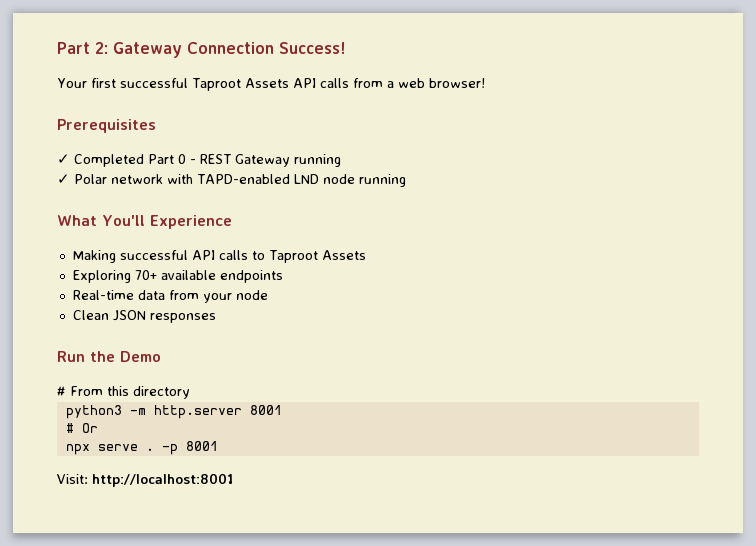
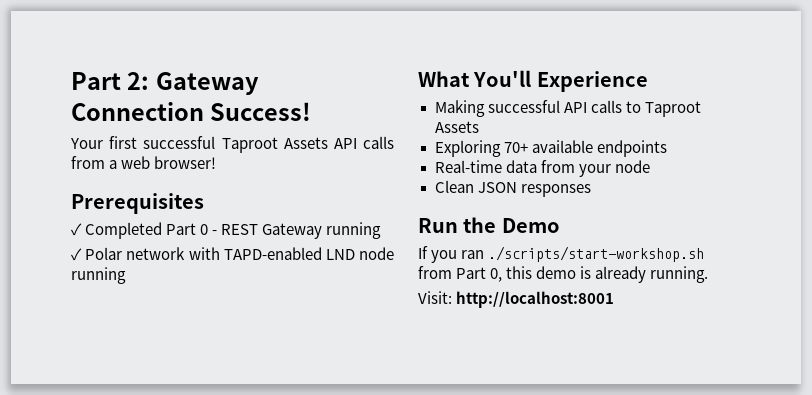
[57,386,190,399] [65,405,282,419] [65,423,98,433] [65,441,218,455] # From this directory // python3 -m http.server 8001 // # Or // npx serve . -p 8001 -> [418,246,705,263] [418,266,709,283] If you ran ./scripts/start-workshop.sh from Part 0, this demo is already running.

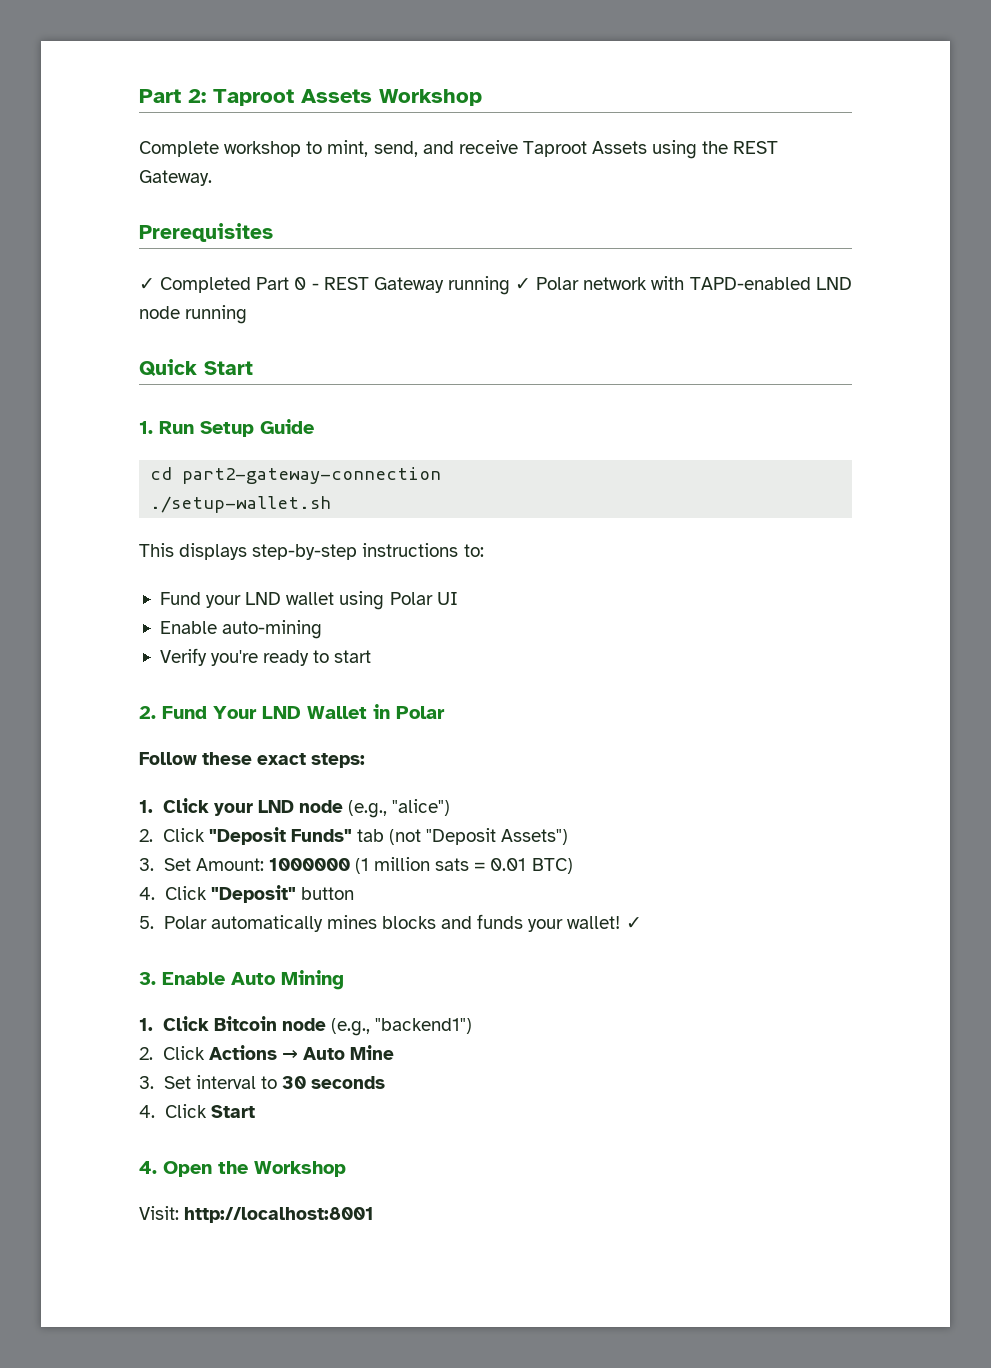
[155,72,259,95] [71,102,312,121] [70,136,394,153] [71,156,217,169] Gateway Connection Success! // Your first successful Taproot Assets API calls from a web browser! -> [213,89,482,106] [139,140,779,159] [139,170,212,186] Taproot Assets Workshop // Complete workshop to mint, send, and receive Taproot Assets using the REST Gateway.
(382, 230) // -> (510, 285) none
[418,70,648,92] [434,100,701,117] [434,121,479,133] [434,140,667,157] [434,160,650,177] [434,180,591,197] [418,217,560,233] [418,246,705,263] [418,266,709,283] What You'll Experience // Making successful API calls to Taproot Assets // Exploring 70+ available endpoints // Real-time data from your node // Clean JSON responses // Run the Demo // If you ran ./scripts/start-workshop.sh from Part 0, this demo is already running. -> [139,359,253,376] [139,419,314,437] [150,467,442,484] [150,496,332,513] [139,543,484,560] [159,591,458,610] [159,620,323,639] [159,648,372,666] [139,704,445,719] [139,752,366,768] [139,798,451,818] [139,827,569,845] [139,857,573,874] [139,885,354,903] [139,914,642,932] [139,970,344,990] [139,1016,473,1036] [139,1045,395,1060] [139,1075,386,1089] [139,1104,255,1118] [139,1161,346,1177] Quick Start // 1. Run Setup Guide // cd part2-gateway-connection // ./setup-wallet.sh // This displays step-by-step instructions to: // Fund your LND wallet using Polar UI // Enable auto-mining // Verify you're ready to start // 2. Fund Your LND Wallet in Polar // Follow these exact steps: // 1. Click your LND node (e.g., "alice") // 2. Click "Deposit Funds" tab (not "Deposit Assets") // 3. Set Amount: 1000000 (1 million sats = 0.01 BTC) // 4. Click "Deposit" button // 5. Polar automatically mines blocks and funds your wallet! ✓ // 3. Enable Auto Mining // 1. Click Bitcoin node (e.g., "backend1") // 2. Click Actions → Auto Mine // 3. Set interval to 30 seconds // 4. Click Start // 4. Open the Workshop

